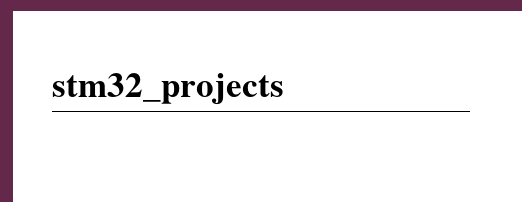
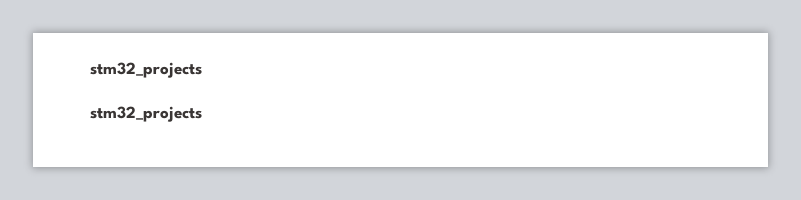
[52,73,284,105] stm32_projects -> [90,62,202,78] [90,106,202,122] stm32_projects // stm32_projects

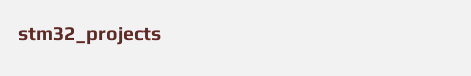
[90,62,202,78] [90,106,202,122] stm32_projects // stm32_projects -> [18,27,161,45] stm32_projects

